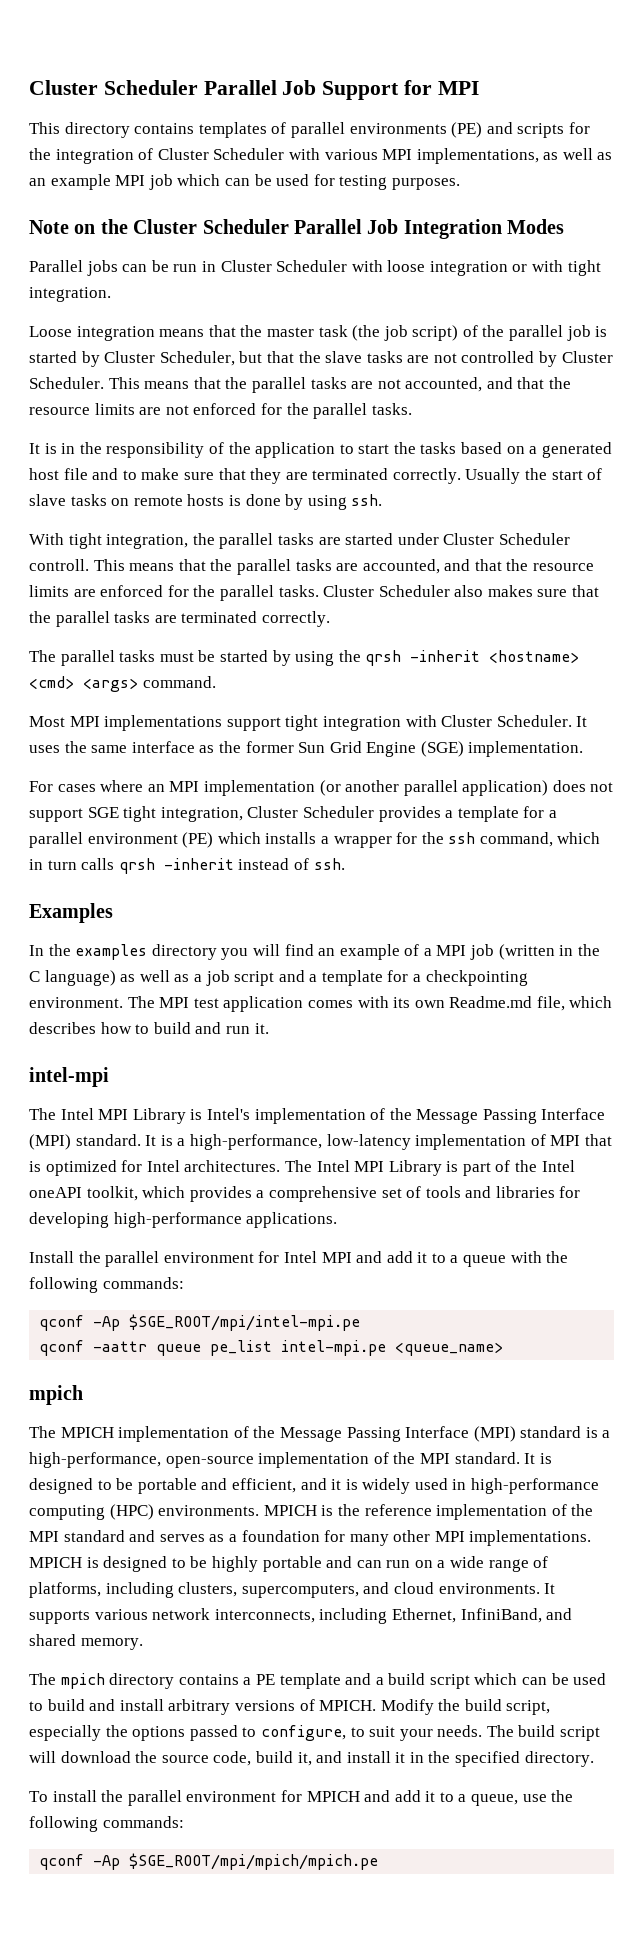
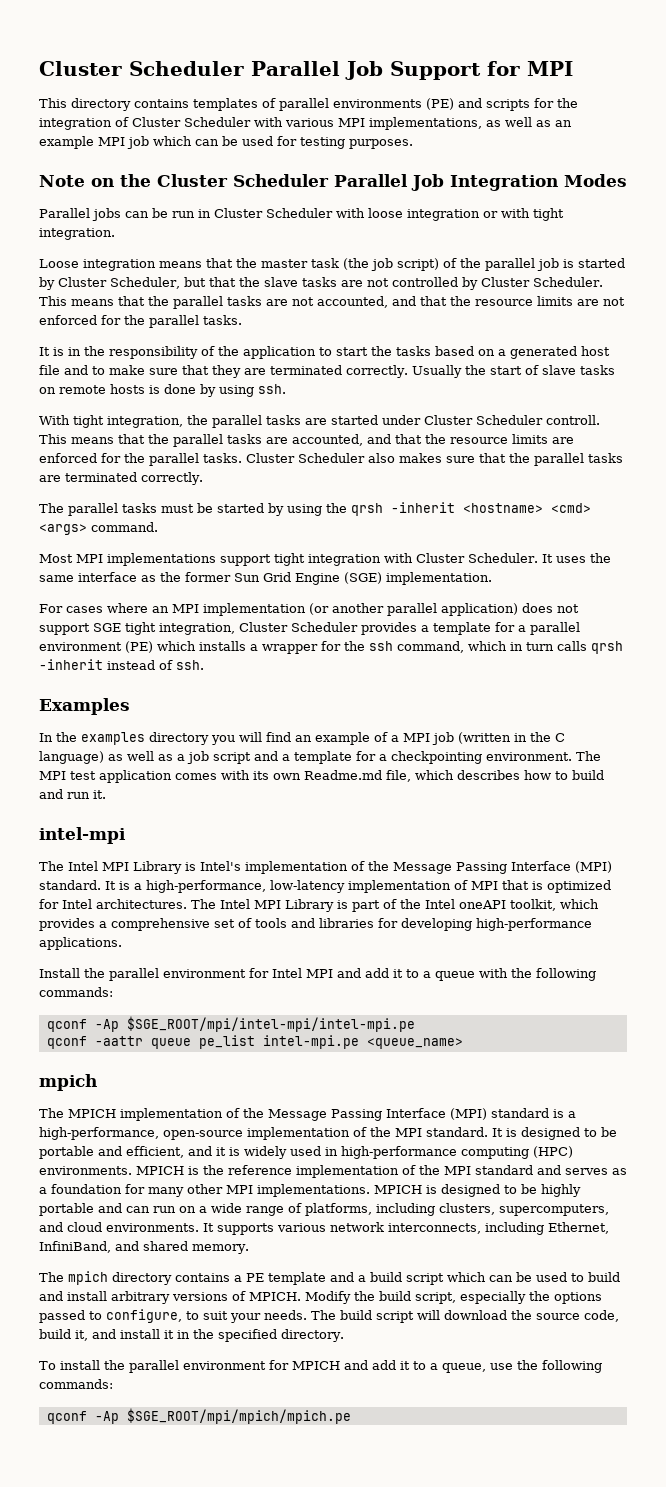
[129,1314,361,1331] $SGE_ROOT/mpi/intel-mpi.pe -> [126,1016,415,1032] $SGE_ROOT/mpi/intel-mpi/intel-mpi.pe

